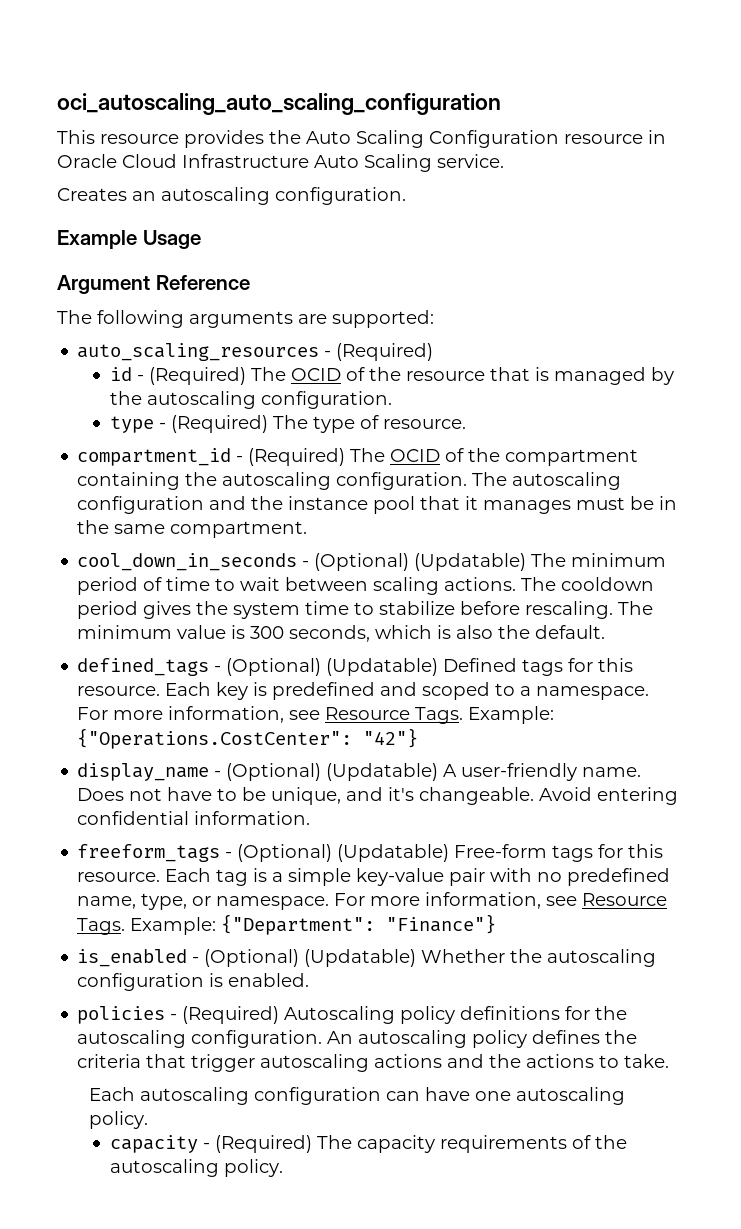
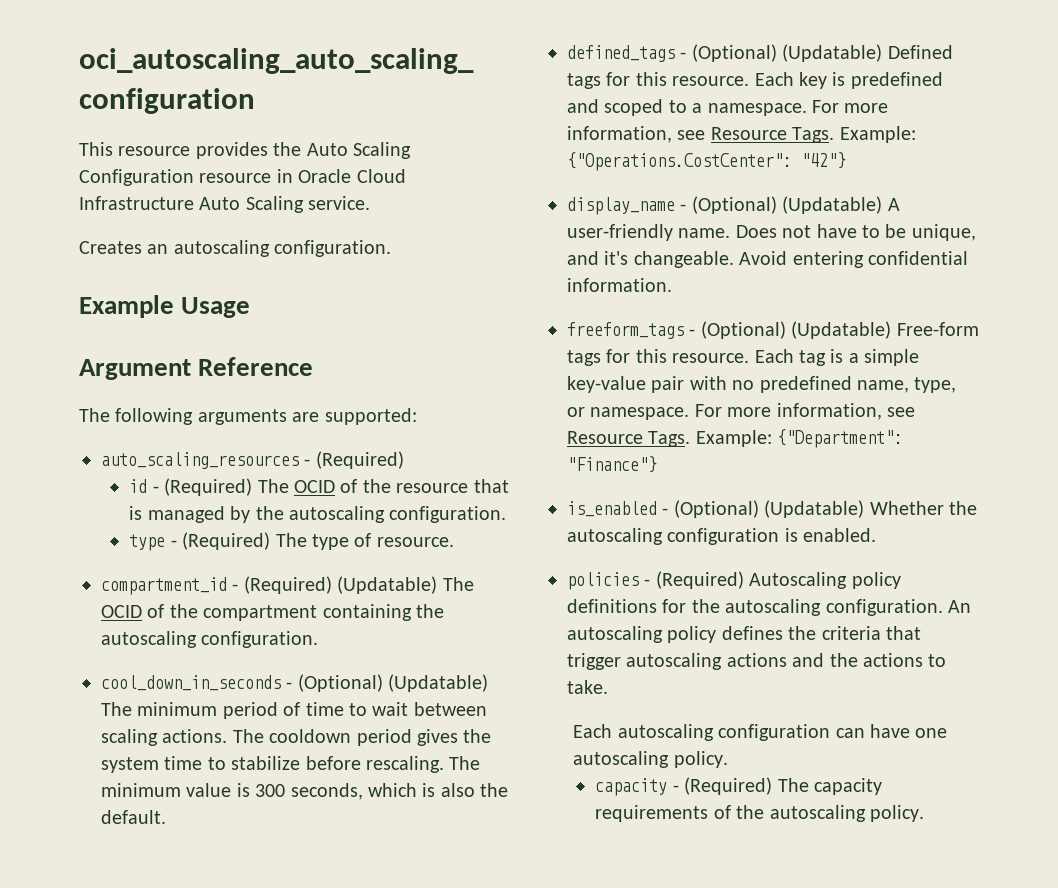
(346, 457) none -> [337,576,438,594] (Updatable)
[472,472,622,490] [77,496,678,514] [77,520,308,538] The autoscaling configuration and the instance pool that it manages must be in the same compartment. -> (319, 639) none

